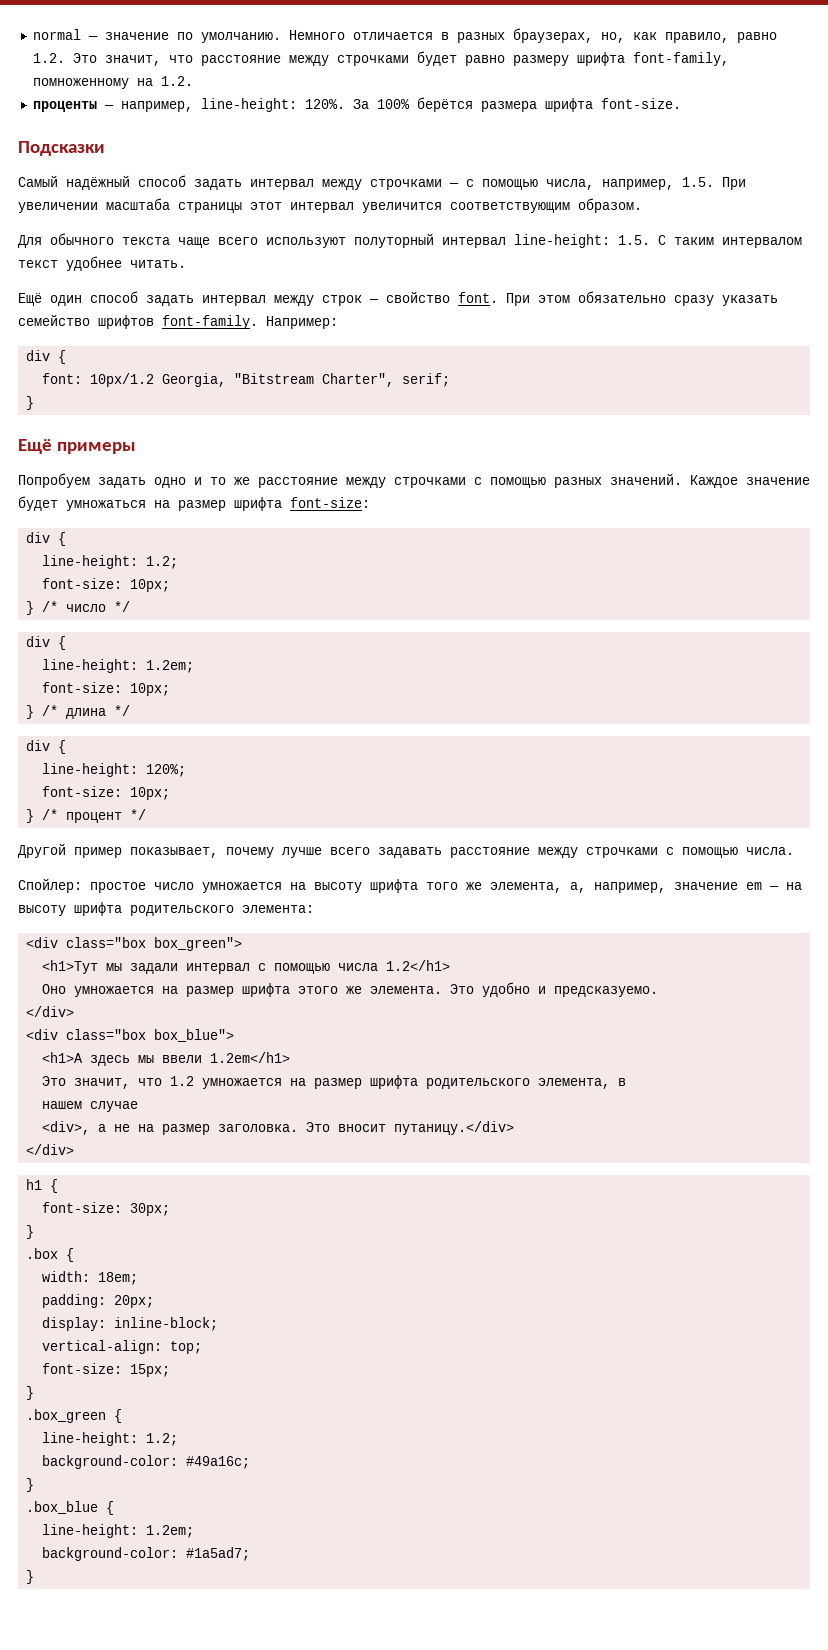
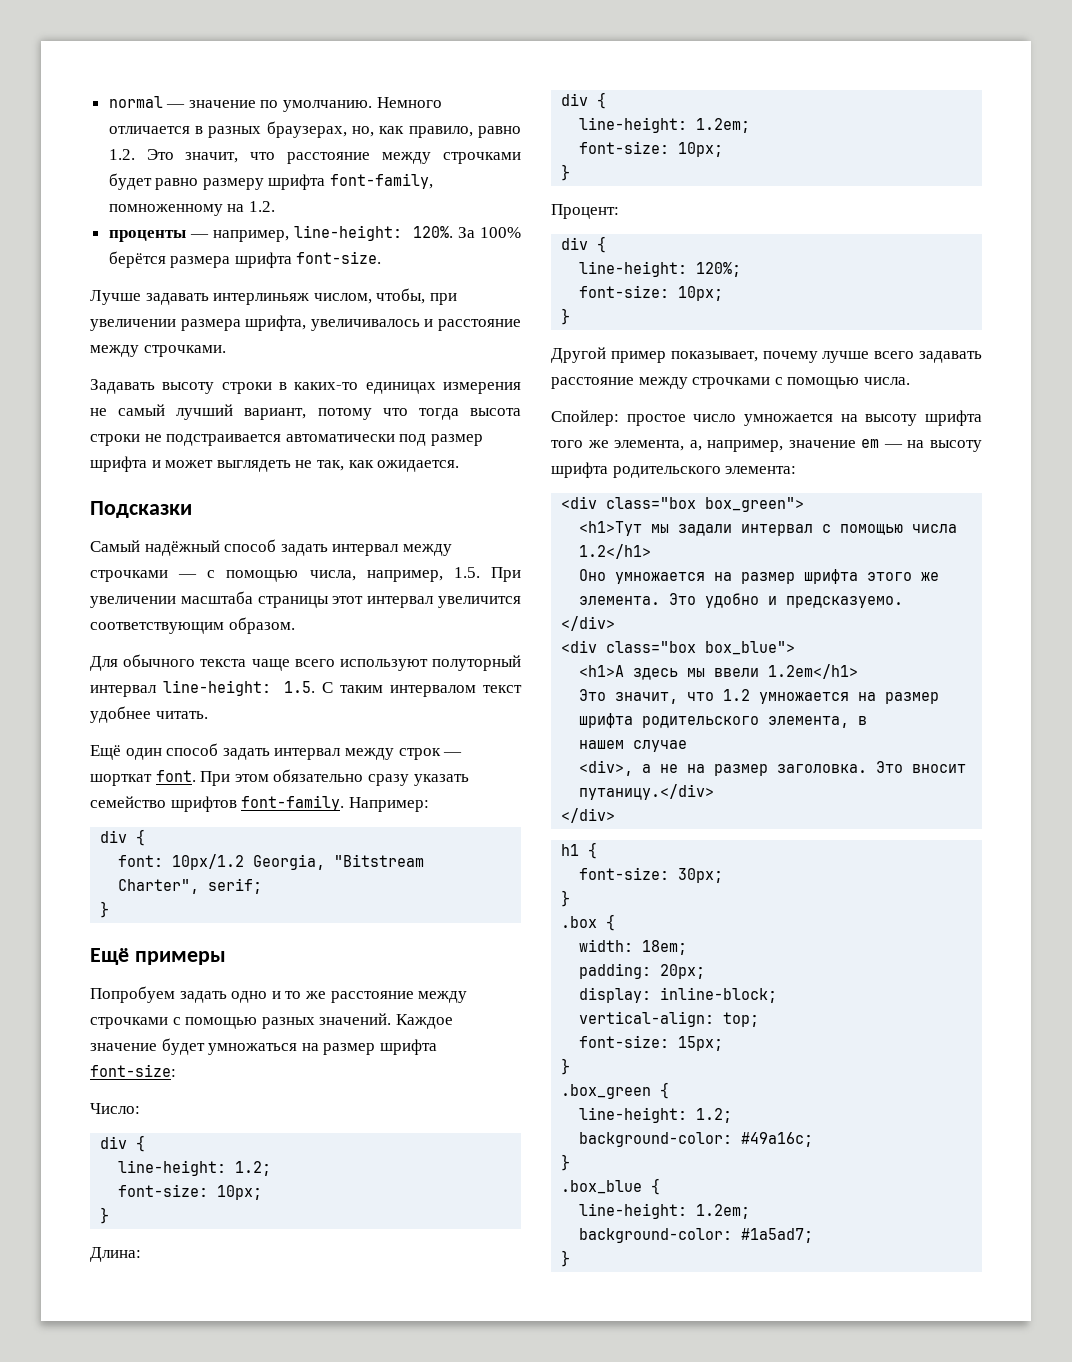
(681, 103) none -> [90,288,457,305] [90,315,521,331] [90,345,226,357] [90,379,521,394] [90,404,521,420] [90,434,483,446] [90,456,460,472] // Лучше задавать интерлиньяж числом, чтобы, при увеличении размера шрифта, увеличивалось и расстояние между строчками. // Задавать высоту строки в каких-то единицах измерения не самый лучший вариант, потому что тогда высота строки не подстраивается автоматически под размер шрифта и может выглядеть не так, как ожидается.
[386,291,450,303] свойство -> [90,774,152,786] шорткат
(370, 502) none -> [90,1103,140,1114] // Число:
[42,601,131,612] /* число */ -> [90,1247,141,1262] // Длина:
[42,705,131,719] /* длина */ -> [551,204,619,219] // Процент:
[42,809,147,823] /* процент */ -> (571, 316) none

